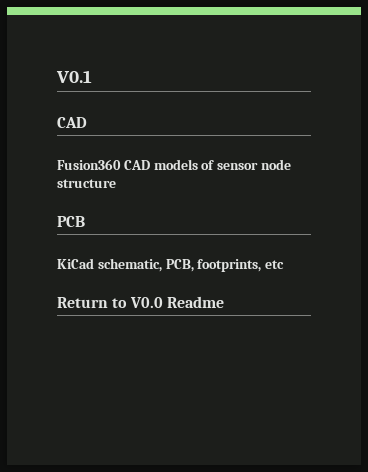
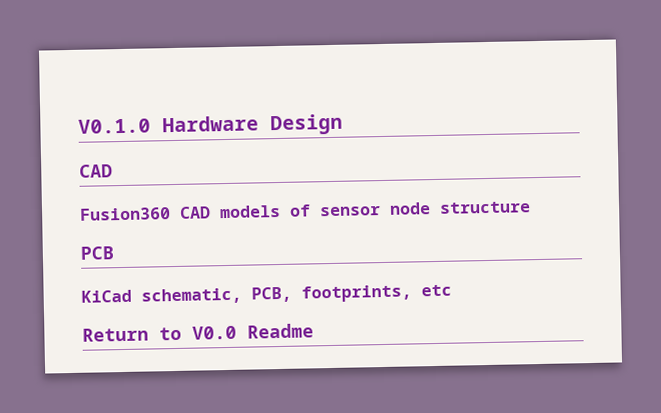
[56,70,92,83] V0.1 -> [78,113,343,136] V0.1.0 Hardware Design

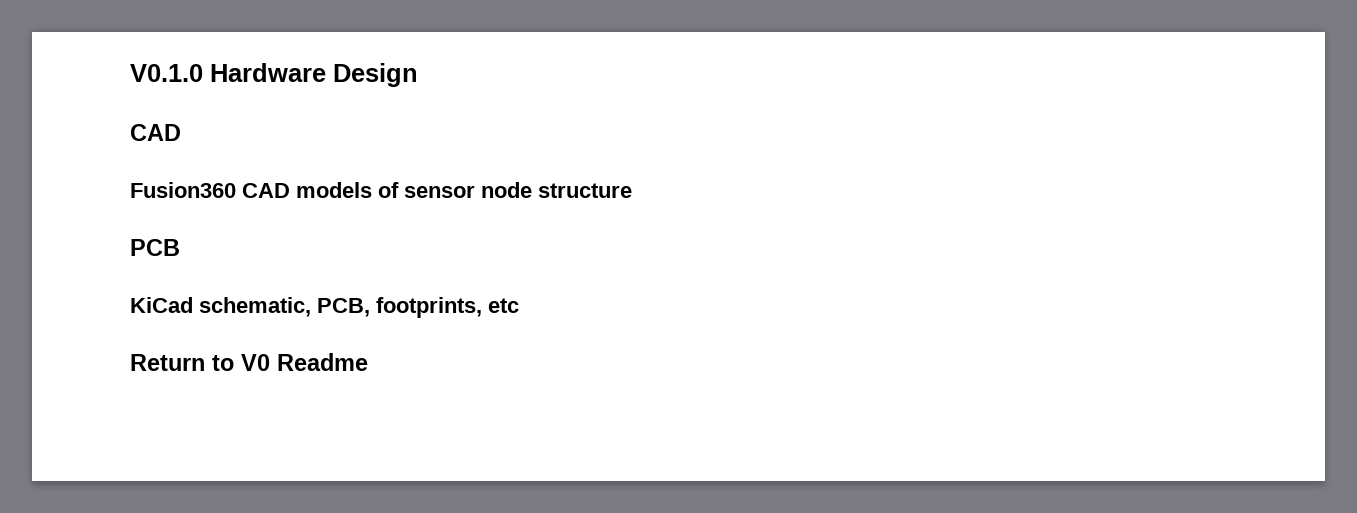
[192,325,237,340] V0.0 -> [241,354,270,371] V0

